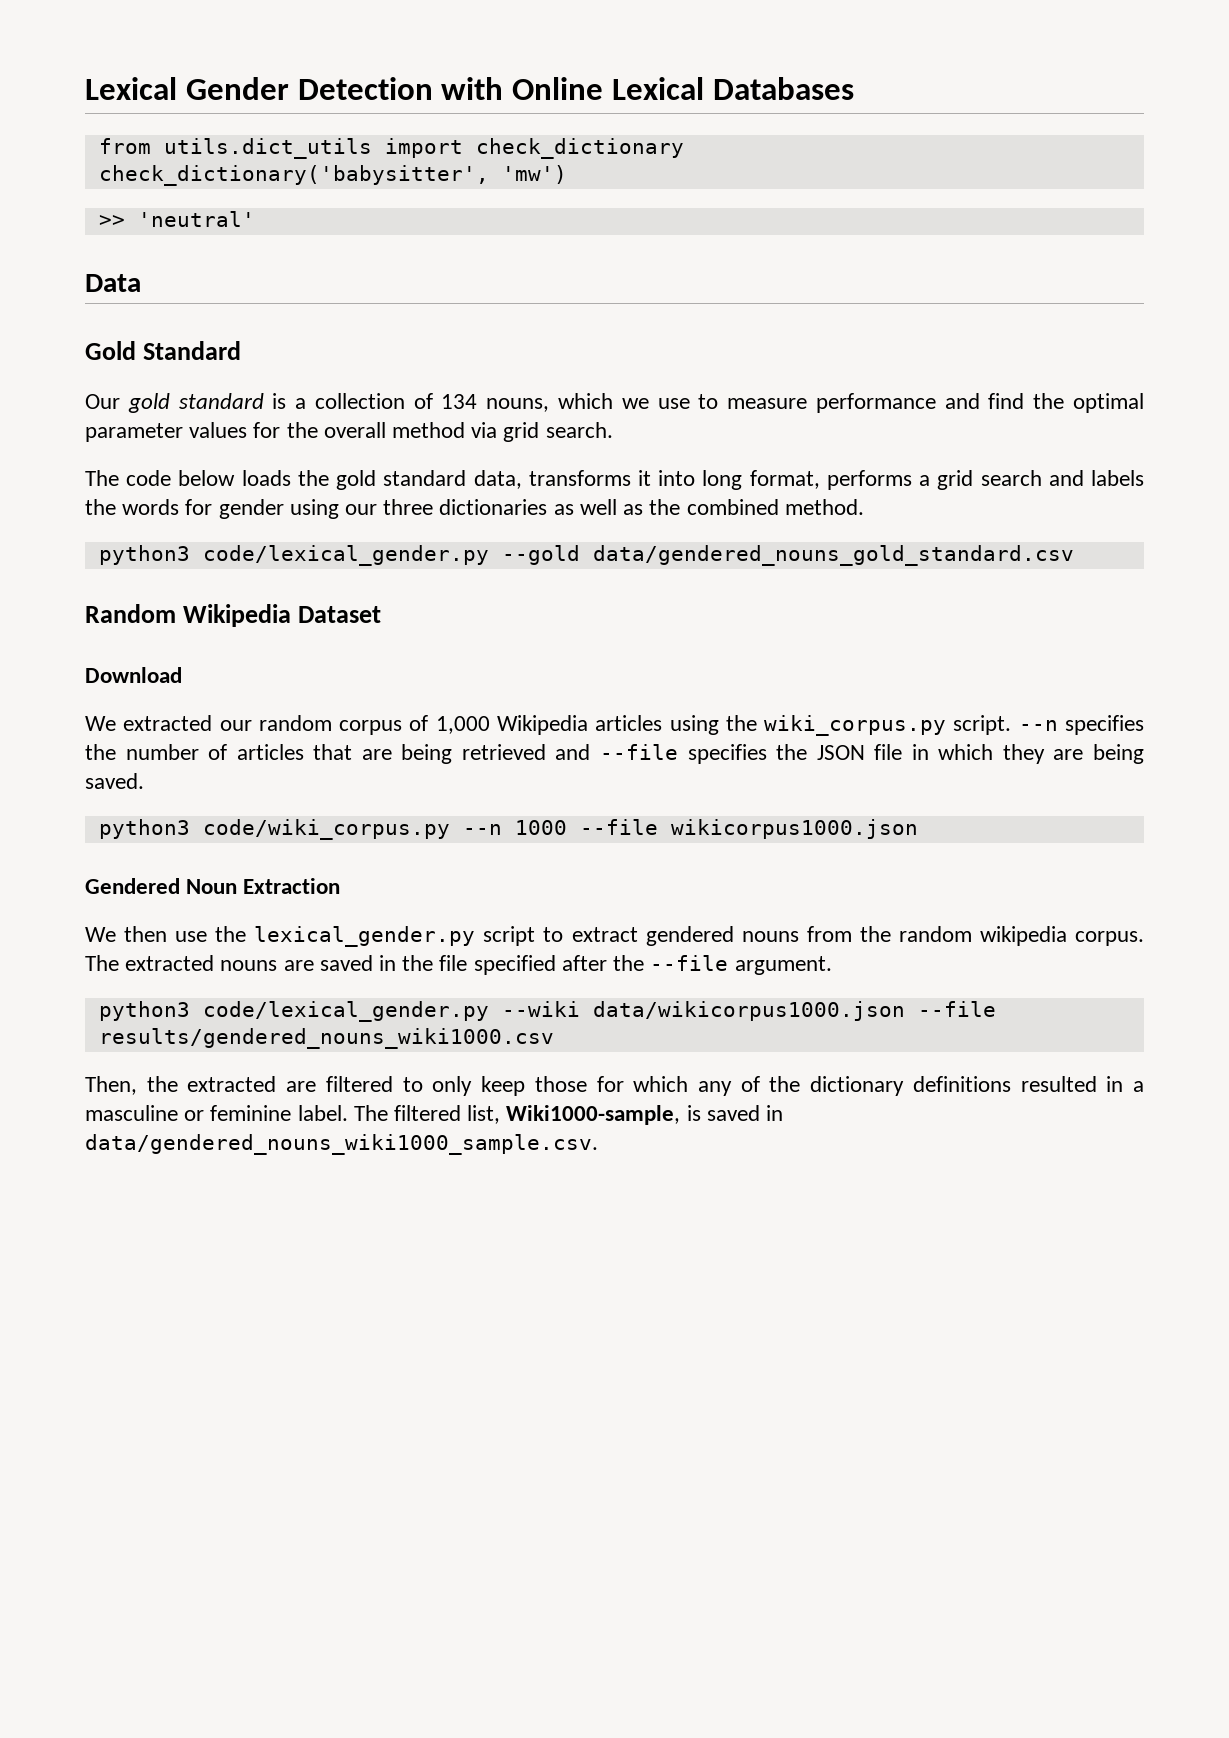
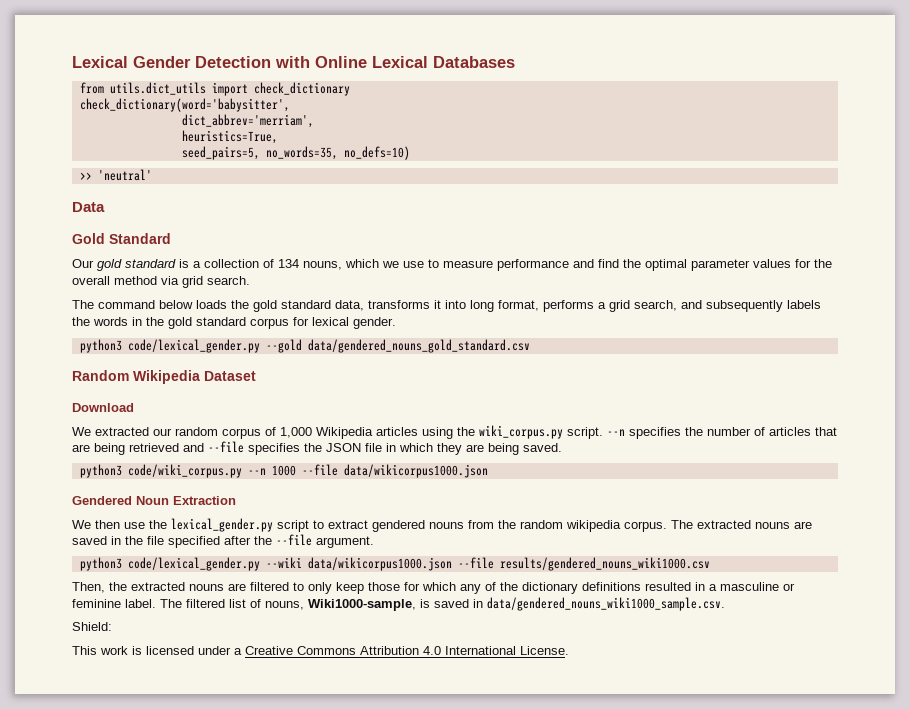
[98,165,567,186] check_dictionary('babysitter', 'mw') -> [79,98,290,112] [181,114,314,128] [181,130,278,144] [181,146,410,160] check_dictionary(word='babysitter', // dict_abbrev='merriam', // heuristics=True, // seed_pairs=5, no_words=35, no_defs=10)
[126,470,172,486] code -> [98,300,155,309] command
[980,470,1144,486] [85,499,864,519] search and labels the words for gender using our three dictionaries as well as the combined method. -> [634,300,821,312] [72,317,396,329] search, and subsequently labels the words in the gold standard corpus for lexical gender.
[670,819,918,839] wikicorpus1000.json -> [343,464,488,478] data/wikicorpus1000.json
(277, 1084) none -> [189,584,224,591] nouns
[467,1105,501,1124] list, -> [229,599,304,610] list of nouns,
(598, 1144) none -> [72,622,112,631] [72,646,569,655] // Shield: // This work is licensed under a Creative Commons Attribution 4.0 International License.

